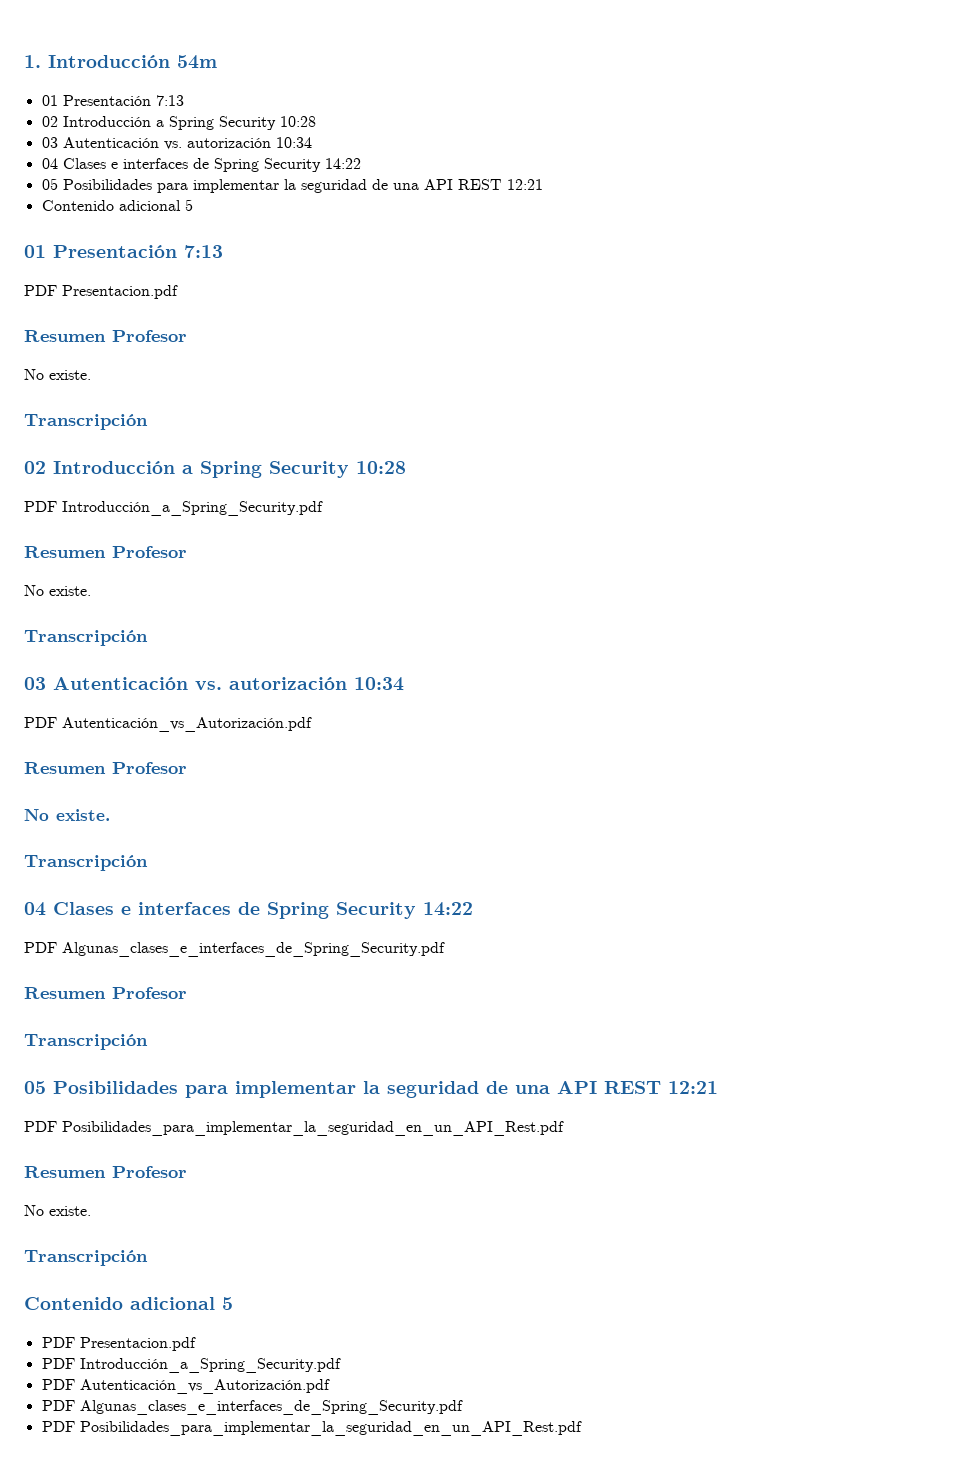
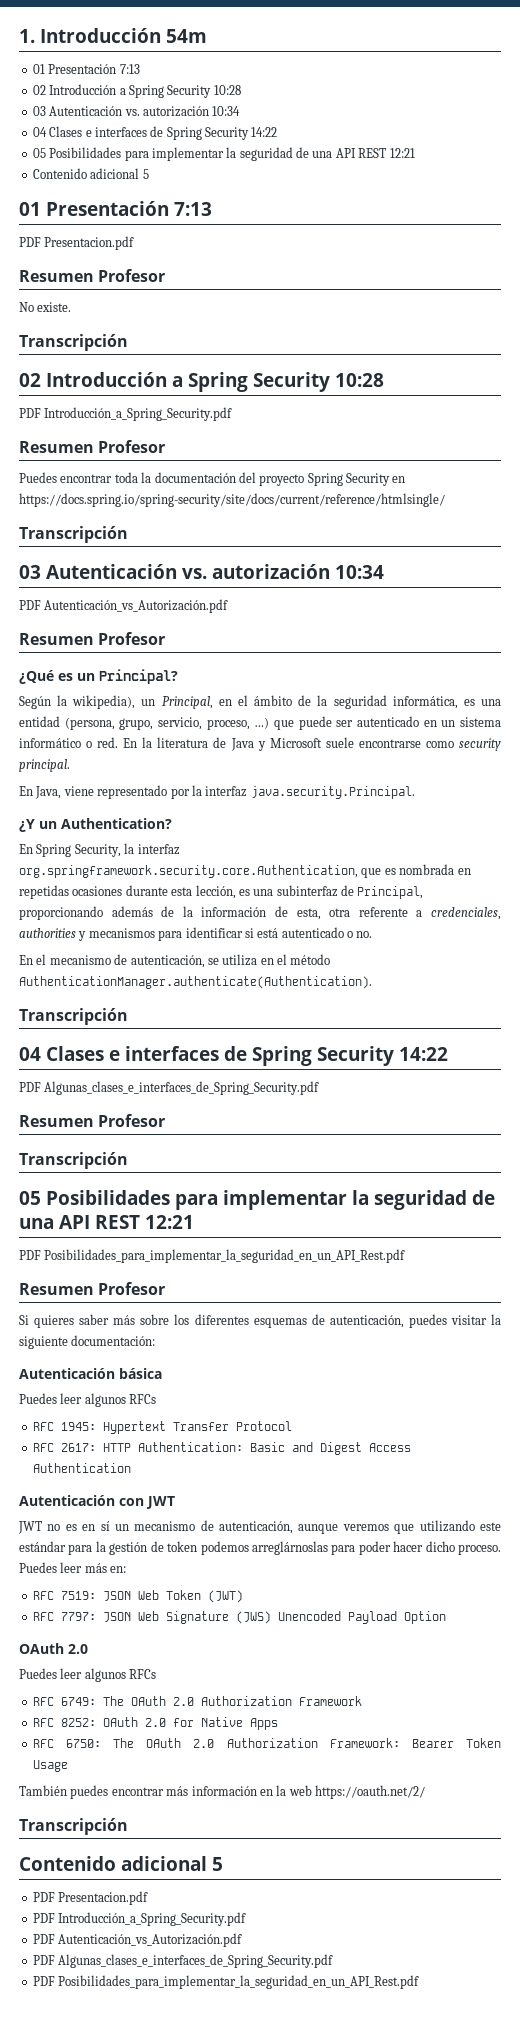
[24,585,91,596] No existe. -> [19,472,406,486] [19,493,445,507] Puedes encontrar toda la documentación del proyecto Spring Security en https://docs.spring.io/spring-security/site/docs/current/reference/htmlsingle/
[24,809,110,821] No existe. -> [19,669,178,684] [19,695,501,709] [19,716,502,730] [19,737,501,751] [19,759,70,772] [19,785,415,799] [19,818,172,832] [19,843,180,857] [19,864,471,878] [19,885,424,899] [19,906,502,920] [19,927,373,941] [19,954,331,968] [19,976,372,989] ¿Qué es un Principal? // Según la wikipedia), un Principal, en el ámbito de la seguridad informática, es una entidad (persona, grupo, servicio, proceso, …) que puede ser autenticado en un sistema informático o red. En la literatura de Java y Microsoft suele encontrarse como security principal. // En Java, viene representado por la interfaz java.security.Principal. // ¿Y un Authentication? // En Spring Security, la interfaz org.springframework.security.core.Authentication, que es nombrada en repetidas ocasiones durante esta lección, es una subinterfaz de Principal, proporcionando además de la información de esta, otra referente a credenciales, authorities y mecanismos para identificar si está autenticado o no. // En el mecanismo de autenticación, se utiliza en el método AuthenticationManager.authenticate(Authentication).
[24,1205,91,1216] No existe. -> [19,1314,501,1328] [19,1335,156,1349] [19,1368,162,1379] [19,1393,157,1407] [32,1421,292,1434] [32,1442,411,1455] [32,1463,131,1473] [19,1495,175,1509] [18,1520,501,1534] [19,1541,502,1555] [19,1562,127,1573] [32,1590,243,1603] [32,1611,446,1624] [19,1643,88,1654] [19,1668,157,1682] [32,1696,362,1706] [32,1717,278,1730] [32,1738,501,1748] [32,1760,68,1772] [19,1785,425,1799] Si quieres saber más sobre los diferentes esquemas de autenticación, puedes visitar la siguiente documentación: // Autenticación básica // Puedes leer algunos RFCs // RFC 1945: Hypertext Transfer Protocol // RFC 2617: HTTP Authentication: Basic and Digest Access Authentication // Autenticación con JWT // JWT no es en sí un mecanismo de autenticación, aunque veremos que utilizando este estándar para la gestión de token podemos arreglárnoslas para poder hacer dicho proceso. Puedes leer más en: // RFC 7519: JSON Web Token (JWT) // RFC 7797: JSON Web Signature (JWS) Unencoded Payload Option // OAuth 2.0 // Puedes leer algunos RFCs // RFC 6749: The OAuth 2.0 Authorization Framework // RFC 8252: OAuth 2.0 for Native Apps // RFC 6750: The OAuth 2.0 Authorization Framework: Bearer Token Usage // También puedes encontrar más información en la web https://oauth.net/2/

